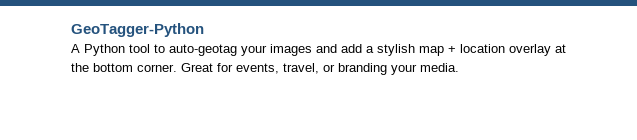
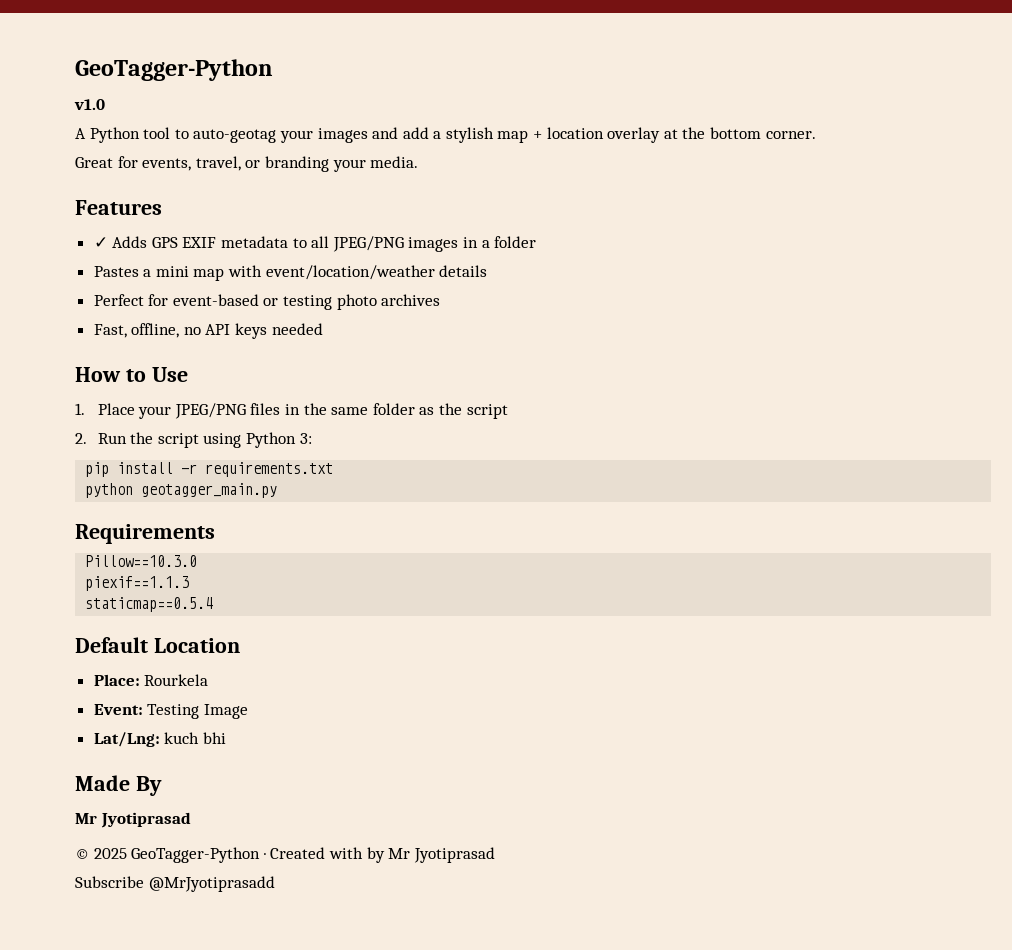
[71,23,204,37] GeoTagger-Python -> [75,59,273,81] [74,99,105,110] GeoTagger-Python // v1.0
(177, 68) none -> (816, 135) //
(459, 67) none -> [75,200,162,215] [93,236,537,252] [93,265,488,281] [93,294,441,310] [93,323,323,339] [75,367,188,382] [75,403,508,419] [75,432,312,448] [85,462,334,477] [85,483,278,498] [75,524,215,544] [85,555,198,567] [85,576,190,591] [85,597,214,612] [75,637,240,653] [93,674,209,686] [93,704,248,719] [93,732,226,747] [75,775,162,796] [75,812,191,828] [75,847,495,863] [75,876,275,892] // Features // ✓ Adds GPS EXIF metadata to all JPEG/PNG images in a folder // Pastes a mini map with event/location/weather details // Perfect for event-based or testing photo archives // Fast, offline, no API keys needed // How to Use // 1. Place your JPEG/PNG files in the same folder as the script // 2. Run the script using Python 3: // pip install -r requirements.txt // python geotagger_main.py // Requirements // Pillow==10.3.0 // piexif==1.1.3 // staticmap==0.5.4 // Default Location // Place: Rourkela // Event: Testing Image // Lat/Lng: kuch bhi // Made By // Mr Jyotiprasad // © 2025 GeoTagger-Python · Created with by Mr Jyotiprasad // Subscribe @MrJyotiprasadd

